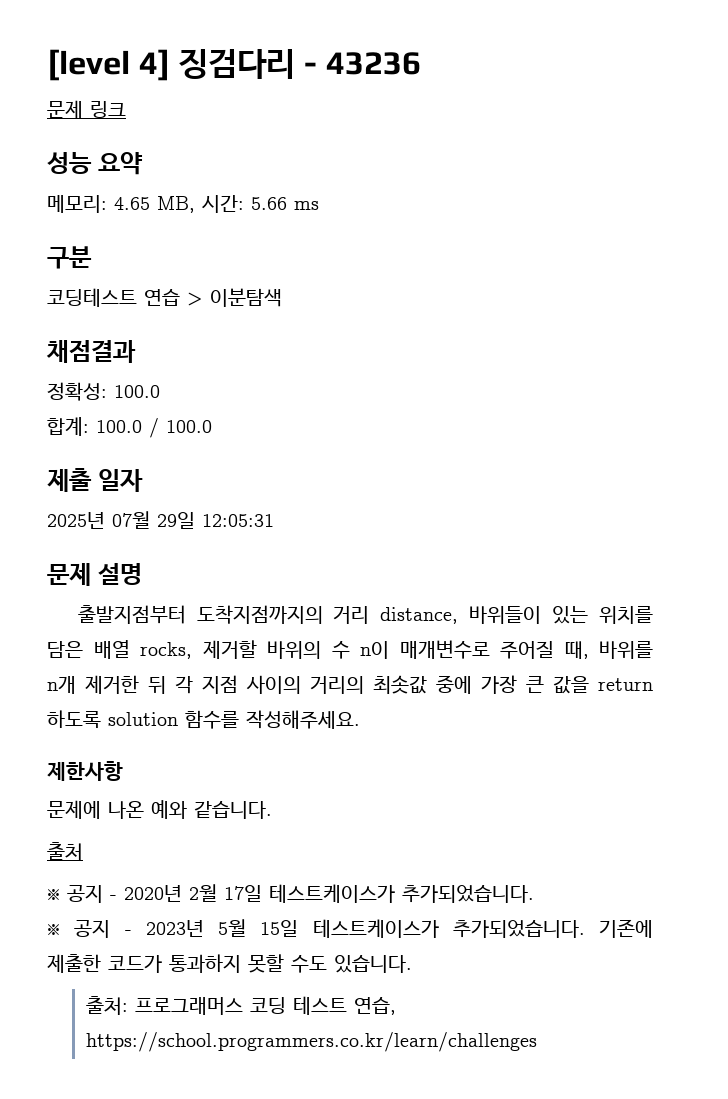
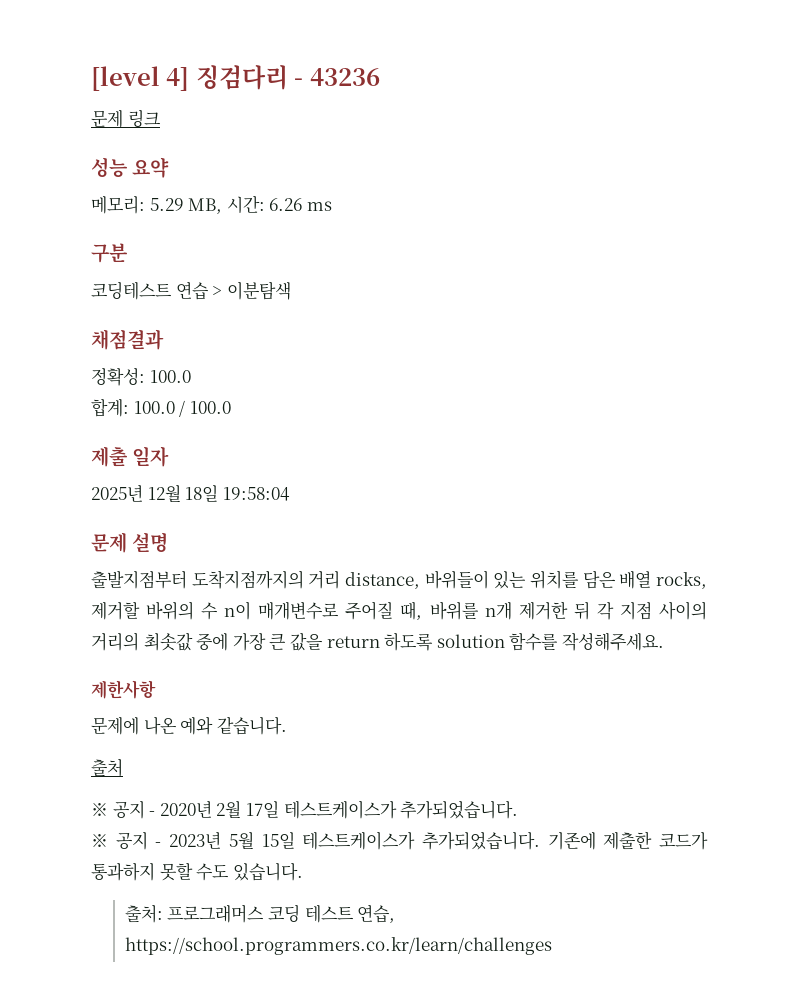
[114,197,150,210] 4.65 -> [149,198,184,211] 5.29
[251,197,287,210] 5.66 -> [269,198,303,211] 6.26
[112,511,274,529] 07월 29일 12:05:31 -> [147,485,290,502] 12월 18일 19:58:04

